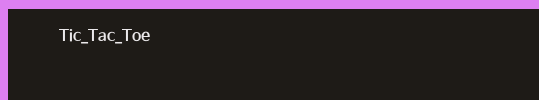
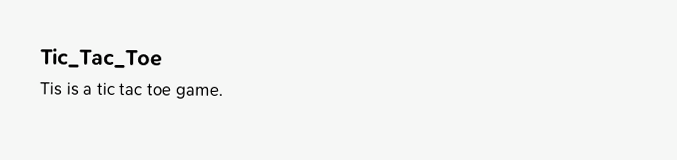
(150, 36) none -> [39,82,223,99] // Tis is a tic tac toe game.

